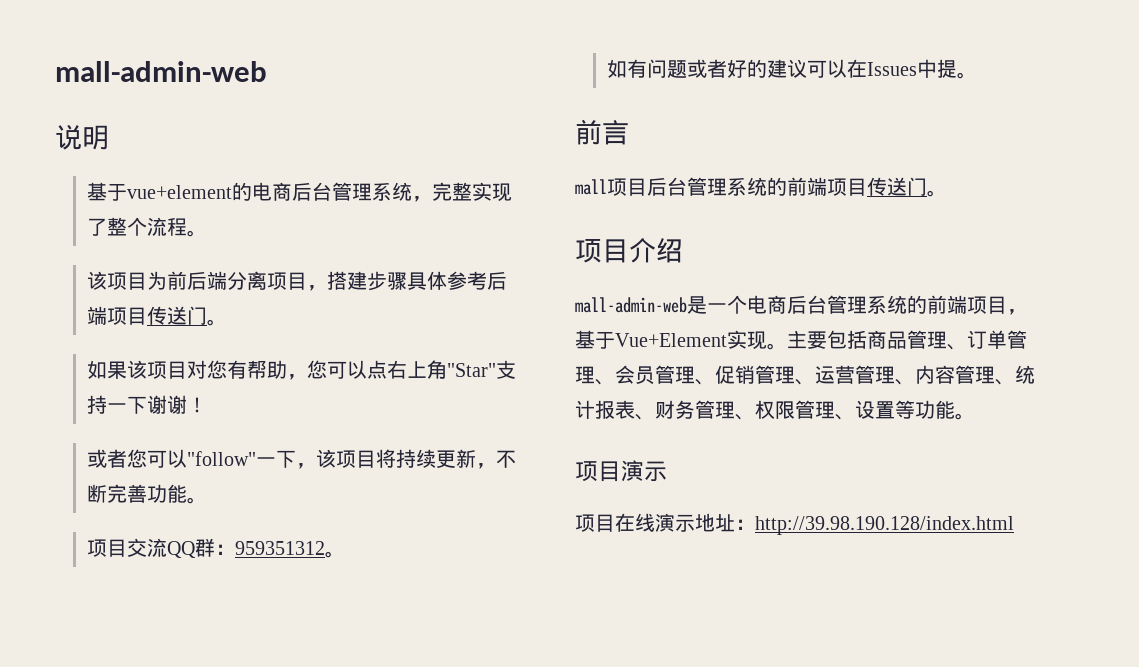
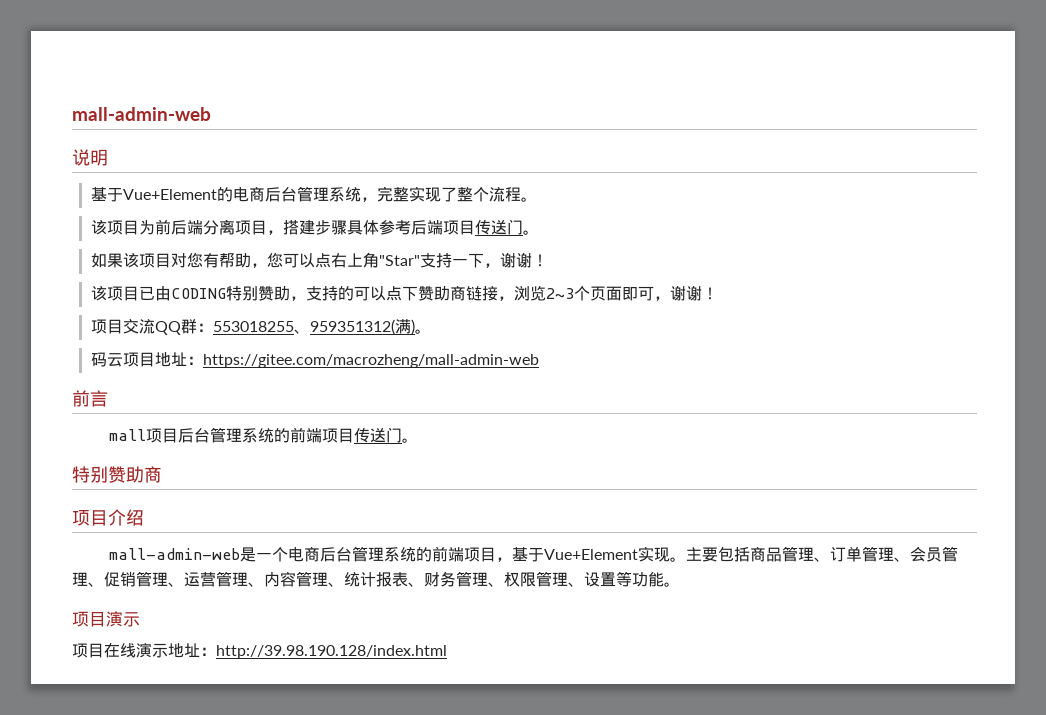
[127,185,233,199] vue+element -> [122,189,217,200] Vue+Element
[147,395,208,414] [87,449,517,469] [87,484,208,504] [87,538,346,558] [607,59,978,79] 谢谢！ // 或者您可以"follow"一下，该项目将持续更新，不断完善功能。 // 项目交流QQ群：959351312。 // 如有问题或者好的建议可以在Issues中提。 -> [483,252,548,268] [90,285,718,301] [90,319,431,335] [90,352,539,368] ，谢谢！ // 该项目已由CODING特别赞助，支持的可以点下赞助商链接，浏览2~3个页面即可，谢谢！ // 项目交流QQ群：553018255、959351312(满)。 // 码云项目地址：https://gitee.com/macrozheng/mall-admin-web
(947, 193) none -> [72,466,162,483] // 特别赞助商

